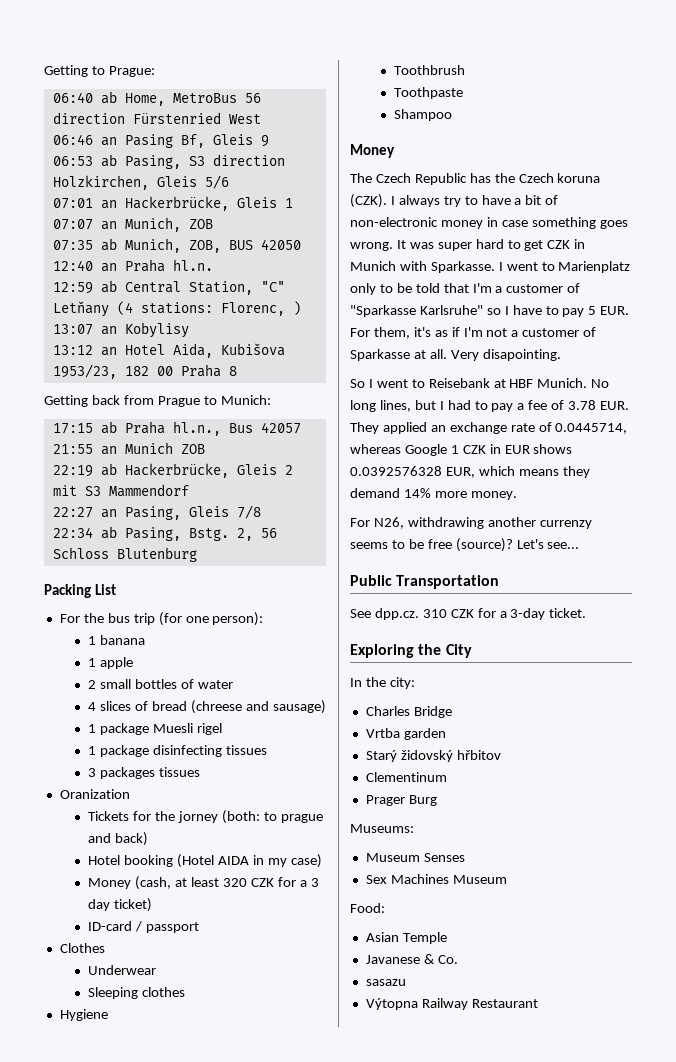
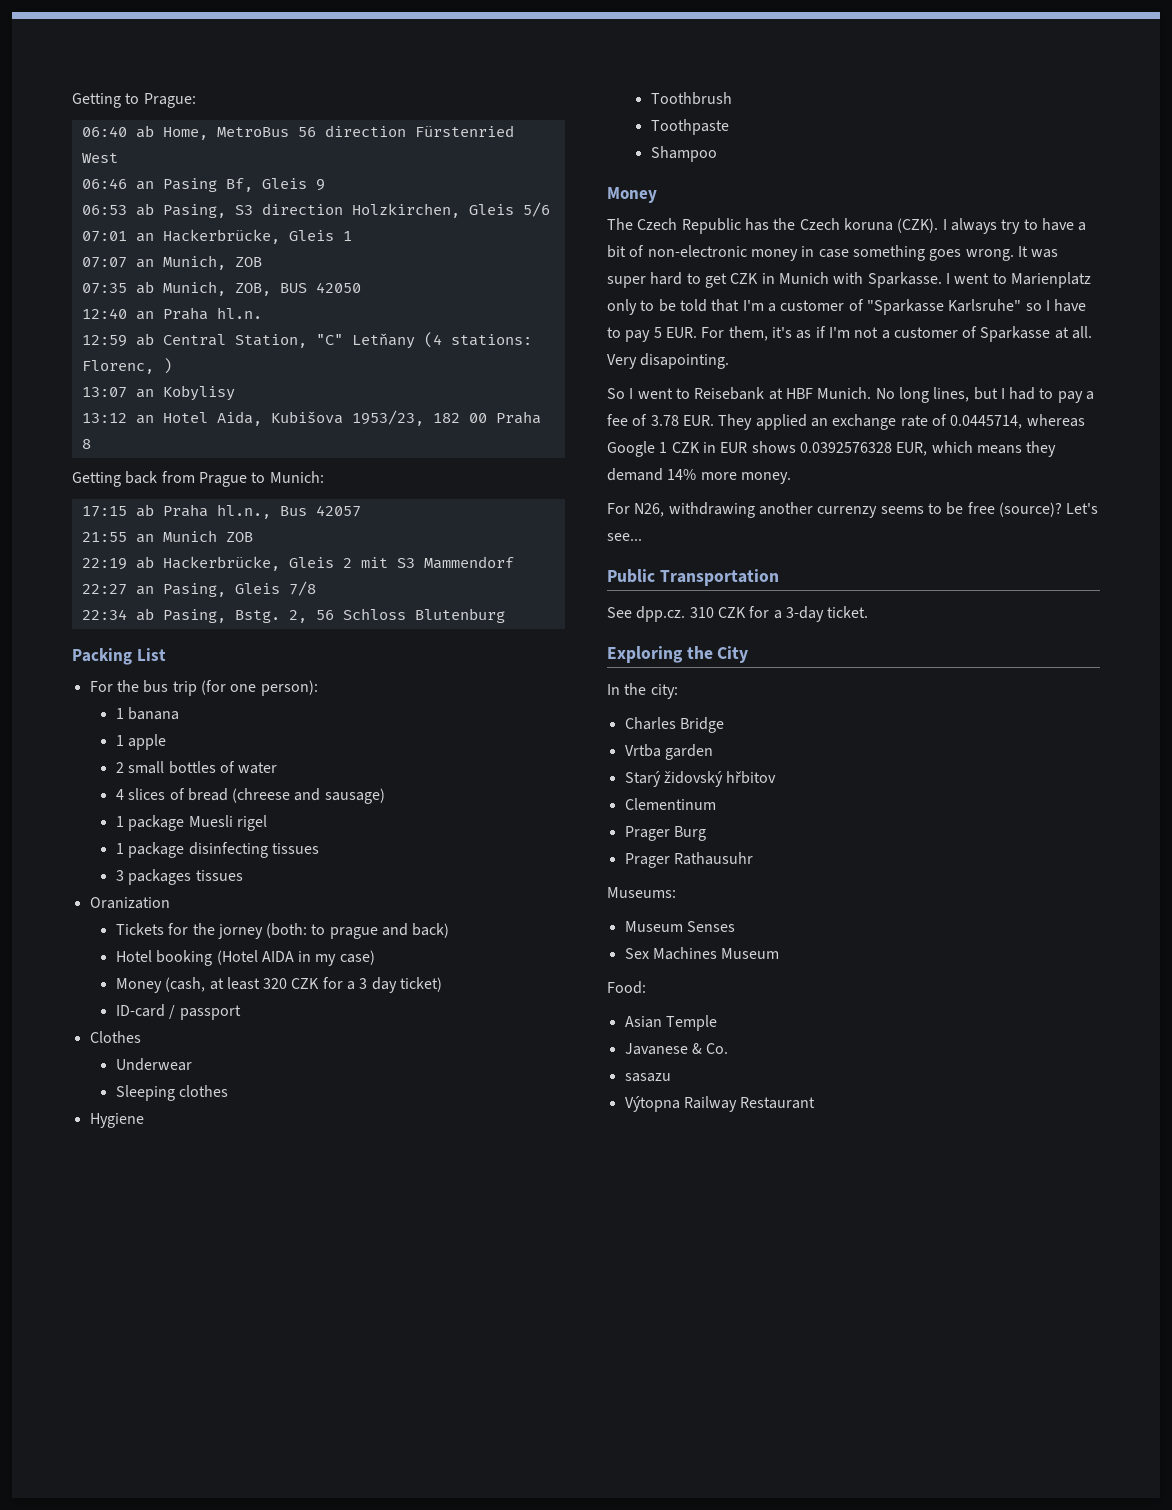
(437, 800) none -> [624,852,753,868] // Prager Rathausuhr

